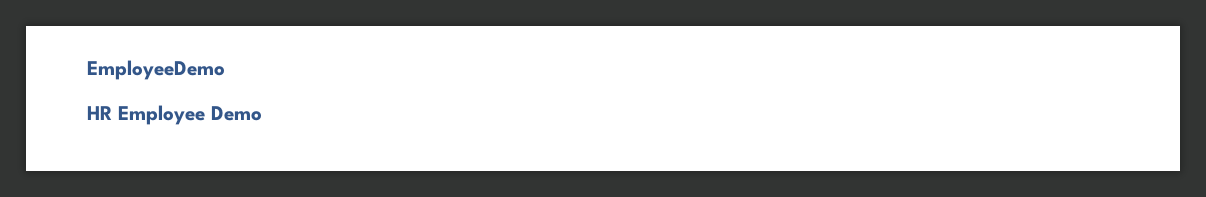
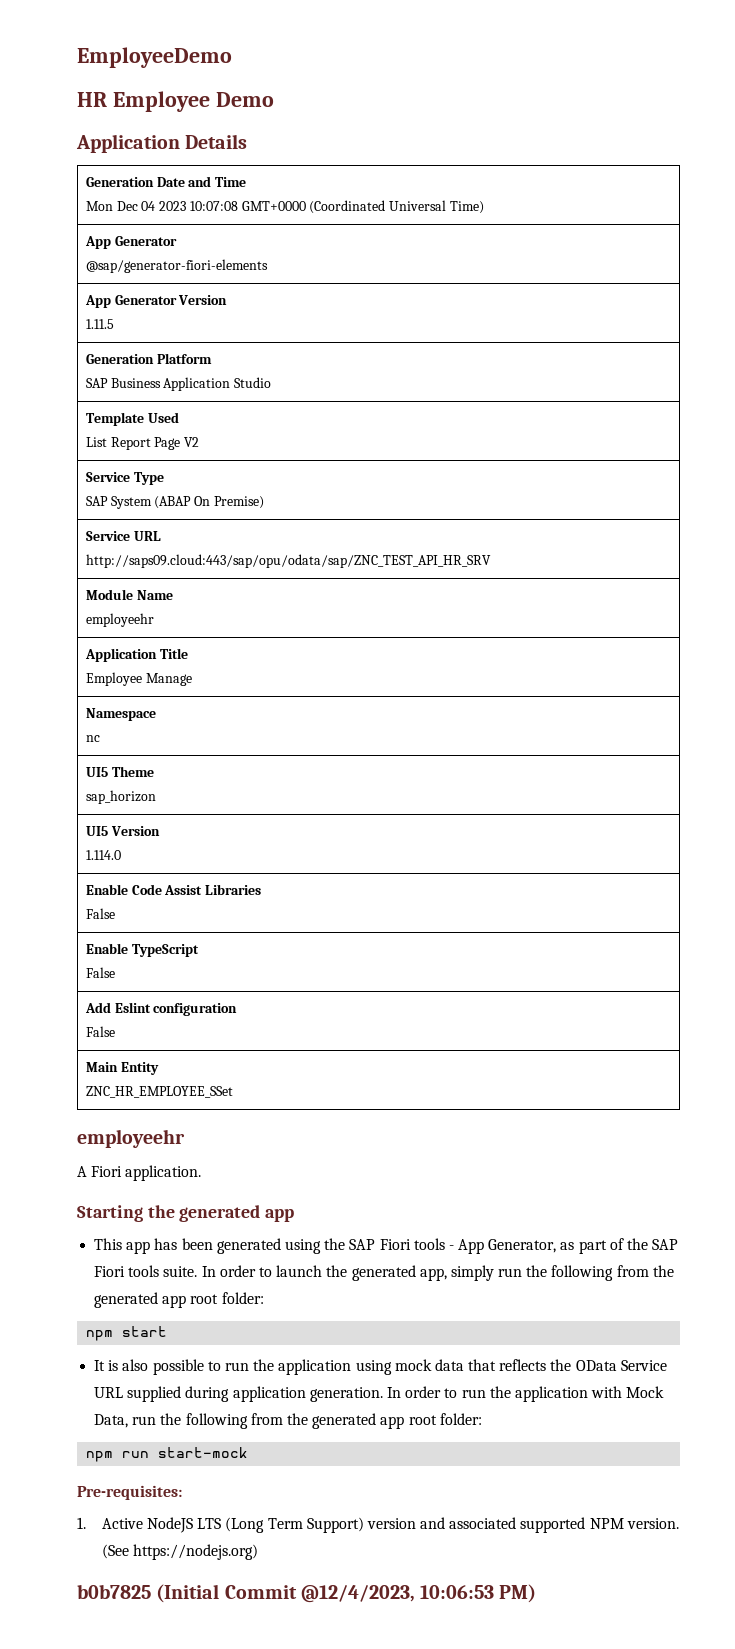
(262, 113) none -> [76,134,248,153] [85,176,247,187] [85,200,484,214] [84,236,177,249] [85,259,268,273] [84,295,228,308] [85,319,114,329] [85,353,212,364] [85,377,272,391] [85,412,179,426] [85,437,200,450] [85,472,164,485] [85,496,264,509] [85,531,161,541] [85,554,491,568] [85,589,173,600] [85,613,154,627] [84,648,188,662] [85,672,192,686] [85,708,156,721] [85,735,100,742] [85,766,154,777] [85,790,156,804] [85,826,160,836] [85,850,121,860] [85,884,262,895] [85,908,115,919] [85,943,199,957] [85,967,115,978] [84,1002,238,1016] [85,1026,115,1037] [85,1062,159,1075] [85,1086,233,1098] [77,1129,185,1148] [77,1165,202,1181] [77,1205,295,1222] [94,1238,679,1254] [94,1265,674,1281] [94,1292,264,1308] [86,1326,168,1341] [94,1359,667,1375] [94,1386,665,1402] [94,1413,482,1429] [86,1447,249,1462] [77,1485,182,1500] [77,1517,679,1533] [101,1544,258,1560] [77,1584,537,1603] // Application Details // Generation Date and Time // Mon Dec 04 2023 10:07:08 GMT+0000 (Coordinated Universal Time) // App Generator // @sap/generator-fiori-elements // App Generator Version // 1.11.5 // Generation Platform // SAP Business Application Studio // Template Used // List Report Page V2 // Service Type // SAP System (ABAP On Premise) // Service URL // http://saps09.cloud:443/sap/opu/odata/sap/ZNC_TEST_API_HR_SRV // Module Name // employeehr // Application Title // Employee Manage // Namespace // nc // UI5 Theme // sap_horizon // UI5 Version // 1.114.0 // Enable Code Assist Libraries // False // Enable TypeScript // False // Add Eslint configuration // False // Main Entity // ZNC_HR_EMPLOYEE_SSet // employeehr // A Fiori application. // Starting the generated app // This app has been generated using the SAP Fiori tools - App Generator, as part of the SAP Fiori tools suite. In order to launch the generated app, simply run the following from the generated app root folder: // npm start // It is also possible to run the application using mock data that reflects the OData Service URL supplied during application generation. In order to run the application with Mock Data, run the following from the generated app root folder: // npm run start-mock // Pre-requisites: // 1. Active NodeJS LTS (Long Term Support) version and associated supported NPM version. (See https://nodejs.org) // b0b7825 (Initial Commit @12/4/2023, 10:06:53 PM)

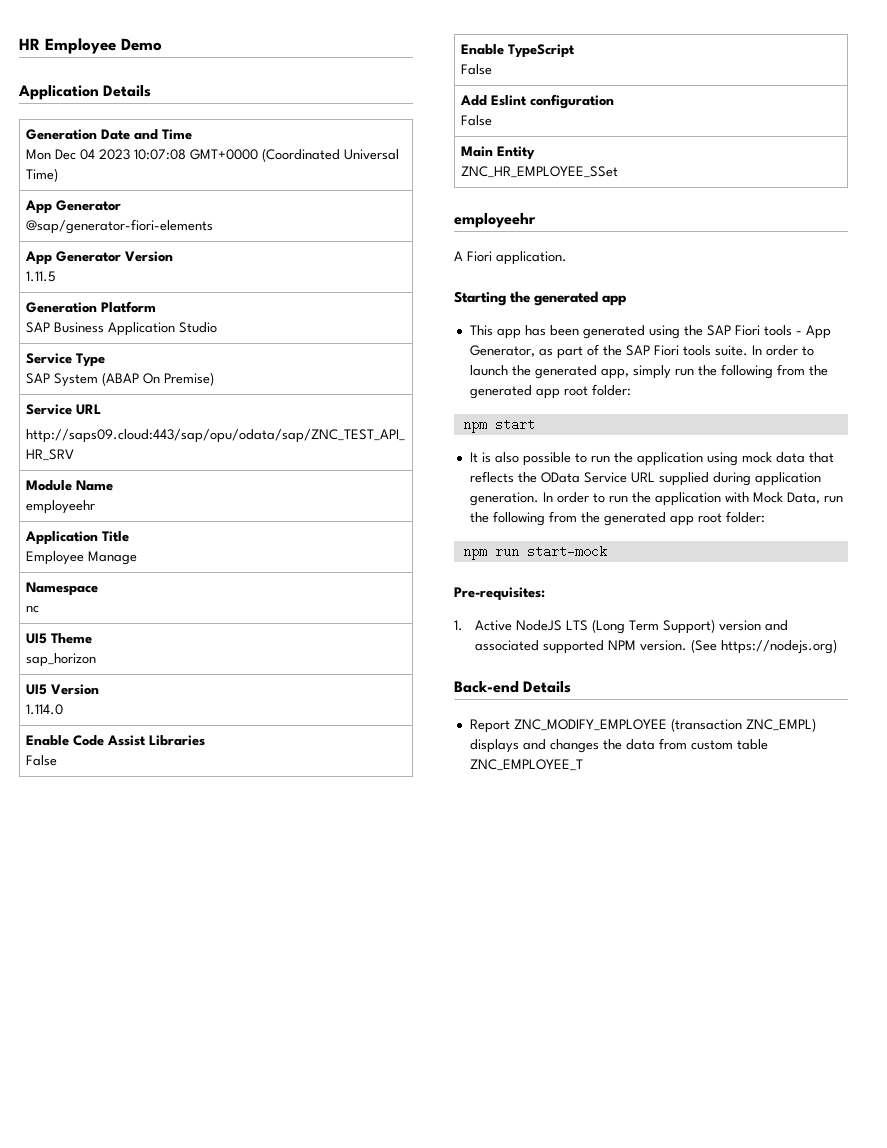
[77,47,232,68] EmployeeDemo // -> (19, 44) none
[85,412,179,426] [85,437,200,450] // Template Used // List Report Page V2 -> (218, 327) none
[77,1584,537,1603] b0b7825 (Initial Commit @12/4/2023, 10:06:53 PM) -> [454,681,572,693] [469,718,816,733] [469,738,768,753] [469,759,583,771] Back-end Details // Report ZNC_MODIFY_EMPLOYEE (transaction ZNC_EMPL) displays and changes the data from custom table ZNC_EMPLOYEE_T

